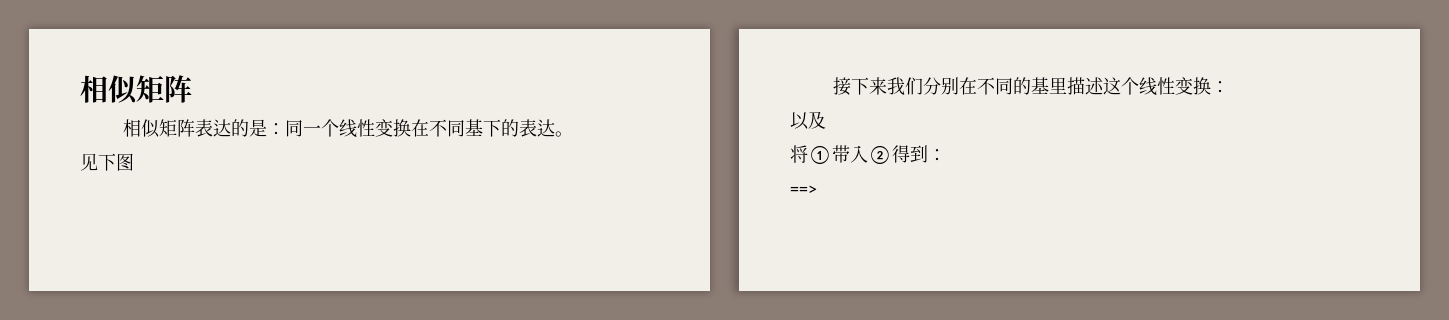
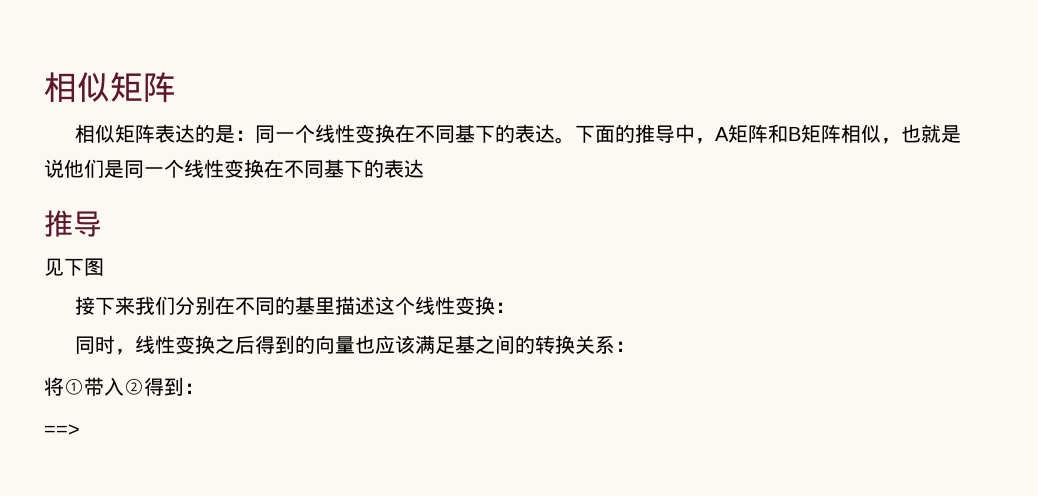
(574, 134) none -> [574,124,961,144] [44,159,424,178] [44,210,102,237] 下面的推导中，A矩阵和B矩阵相似，也就是说他们是同一个线性变换在不同基下的表达 // 推导
[790,111,826,130] 以及 -> [74,335,635,355] 同时，线性变换之后得到的向量也应该满足基之间的转换关系：

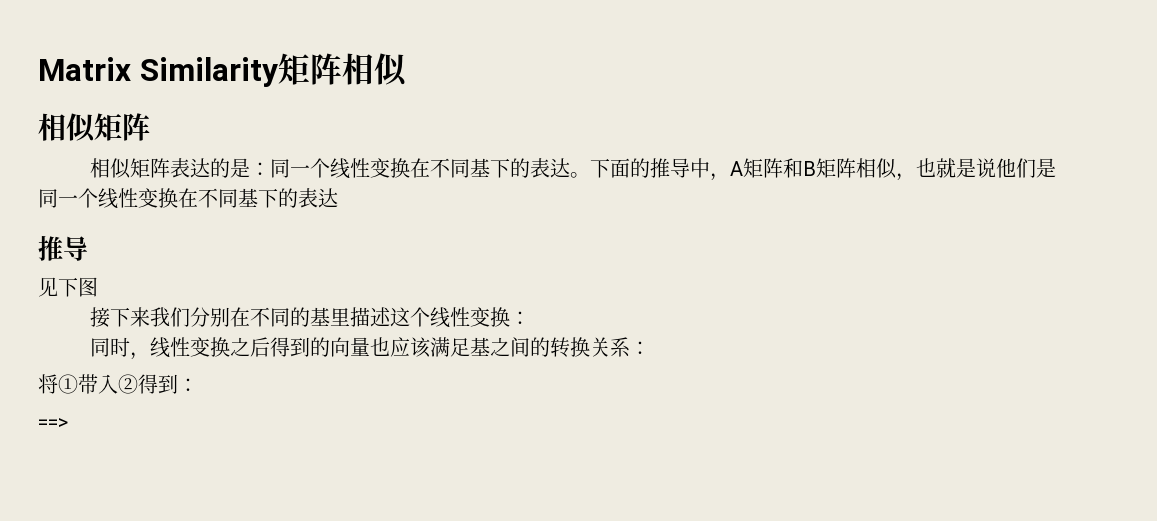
(44, 87) none -> [38,53,408,87] Matrix Similarity矩阵相似 //

